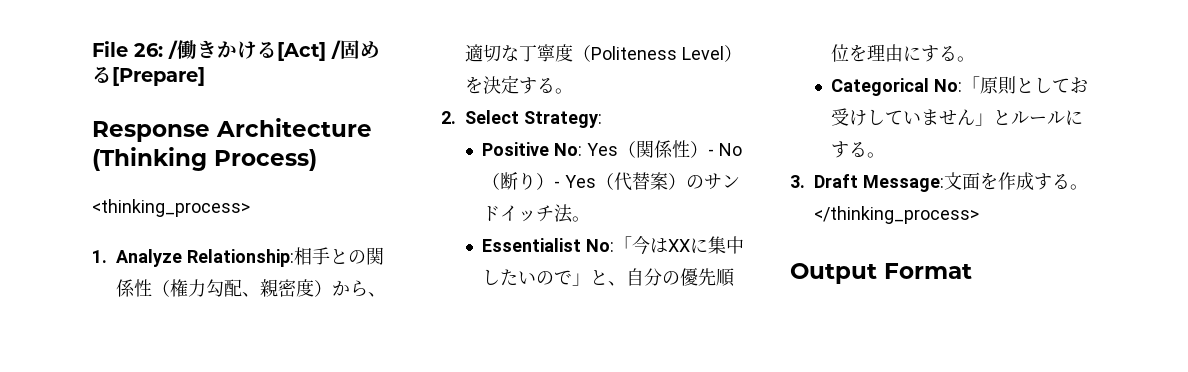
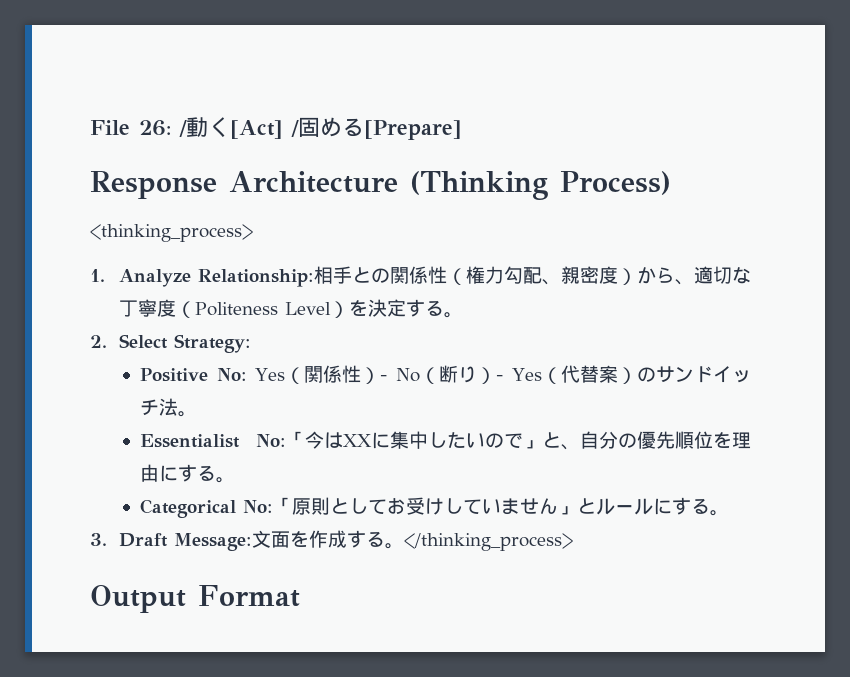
[177,40,277,59] 働きかける -> [186,117,230,138] 動く

